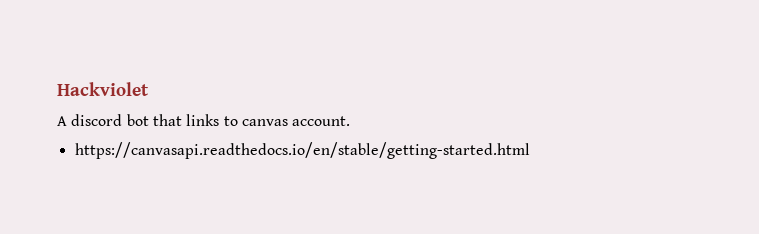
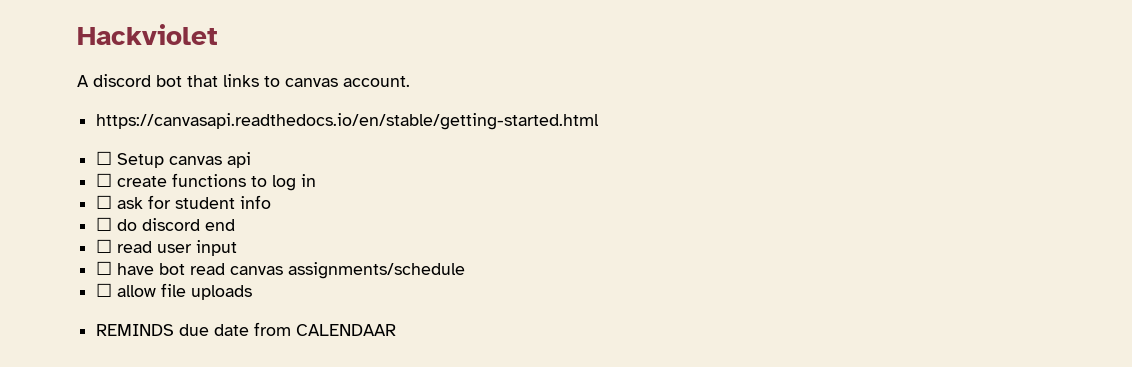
(530, 150) none -> [96,151,252,168] [96,173,317,191] [96,195,272,209] [96,217,236,231] [96,239,238,256] [96,261,466,279] [96,283,253,300] [96,322,397,336] // ☐ Setup canvas api // ☐ create functions to log in // ☐ ask for student info // ☐ do discord end // ☐ read user input // ☐ have bot read canvas assignments/schedule // ☐ allow file uploads // REMINDS due date from CALENDAAR

